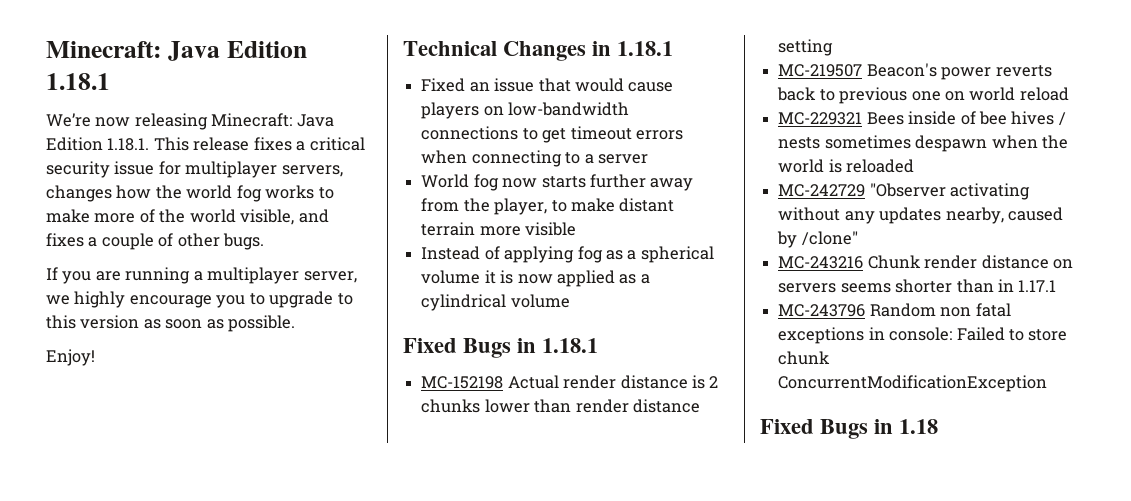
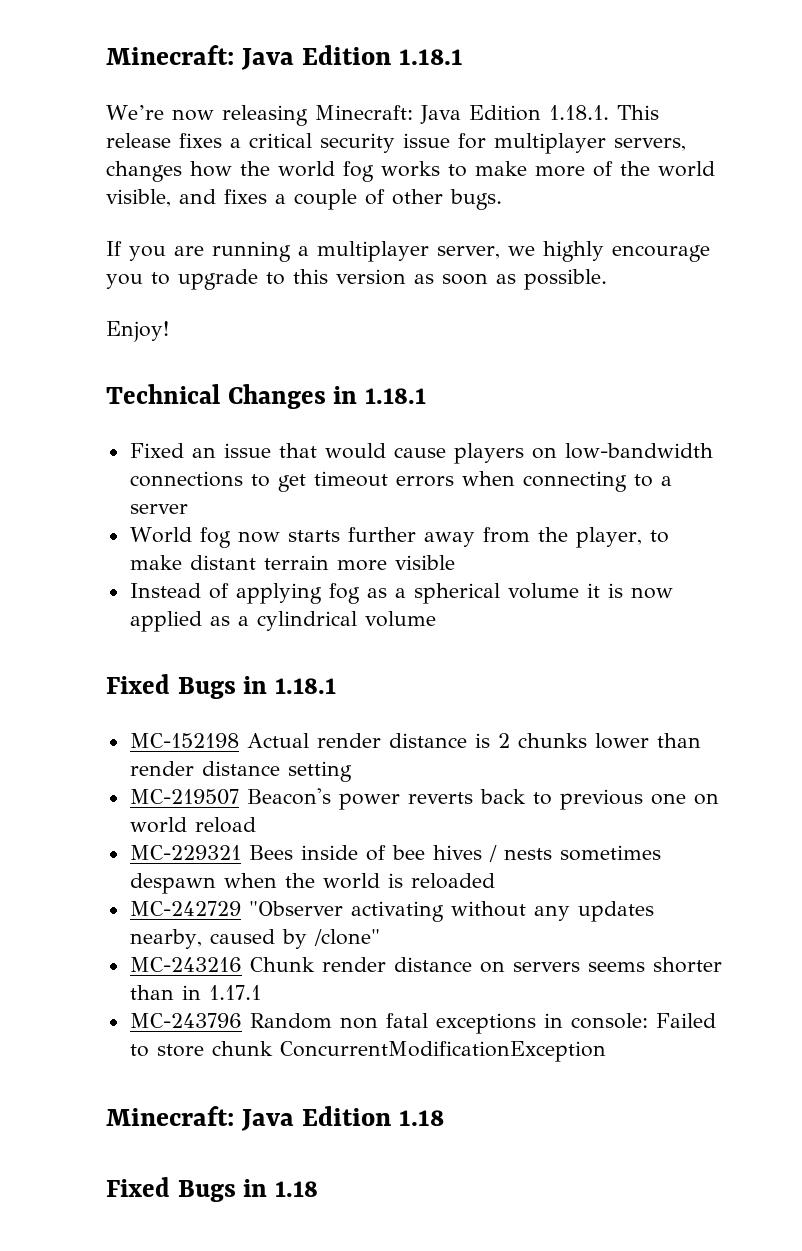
(1048, 383) none -> [106,1106,445,1131] // Minecraft: Java Edition 1.18

